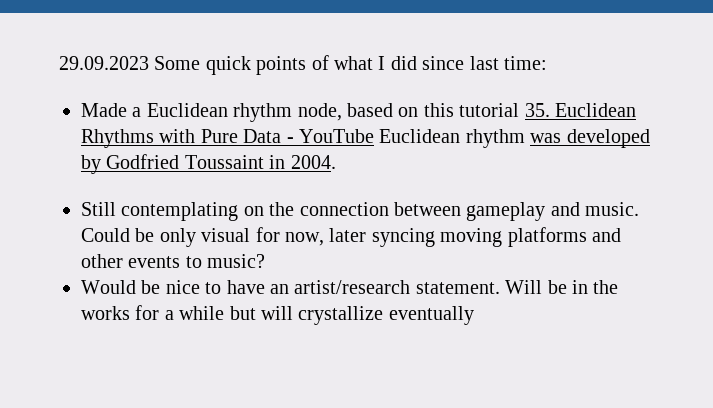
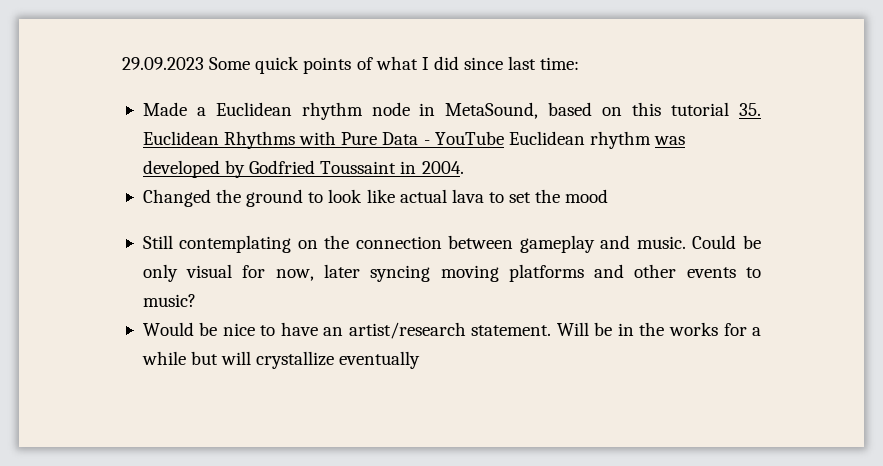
[297,103,342,121] node, -> [371,102,539,119] node in MetaSound,
(336, 162) none -> [142,189,609,207] // Changed the ground to look like actual lava to set the mood

